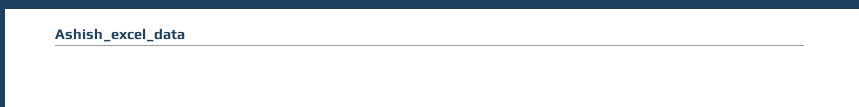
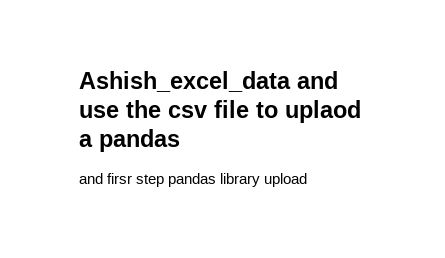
(185, 35) none -> [297,71,338,89] [79,100,361,123] [79,129,180,152] [79,173,308,187] and use the csv file to uplaod a pandas // and firsr step pandas library upload

